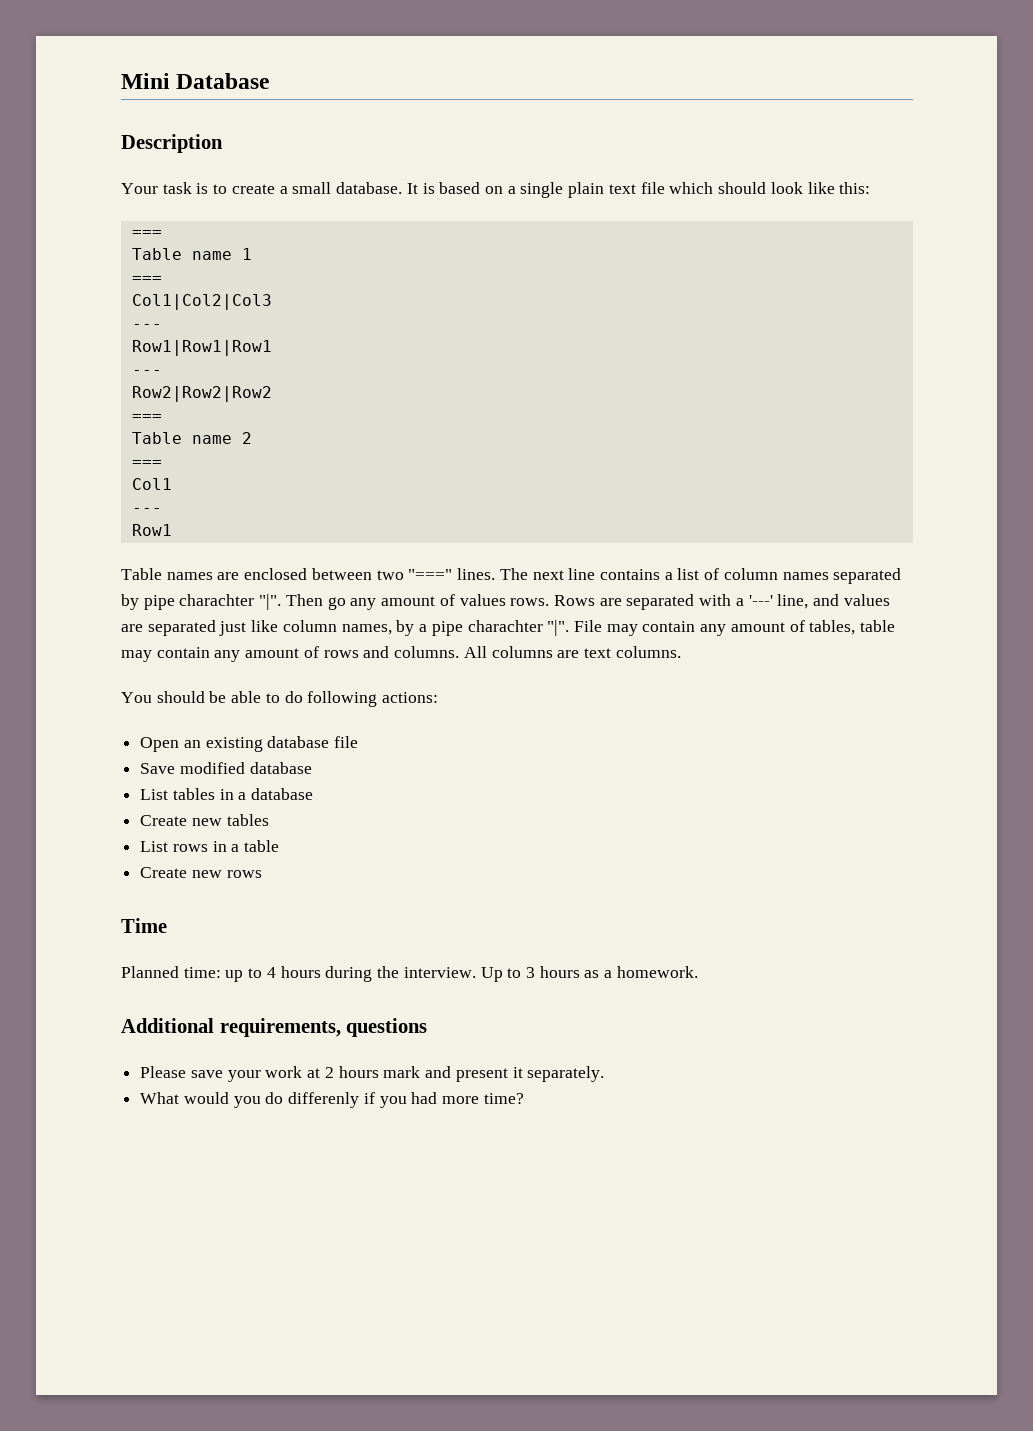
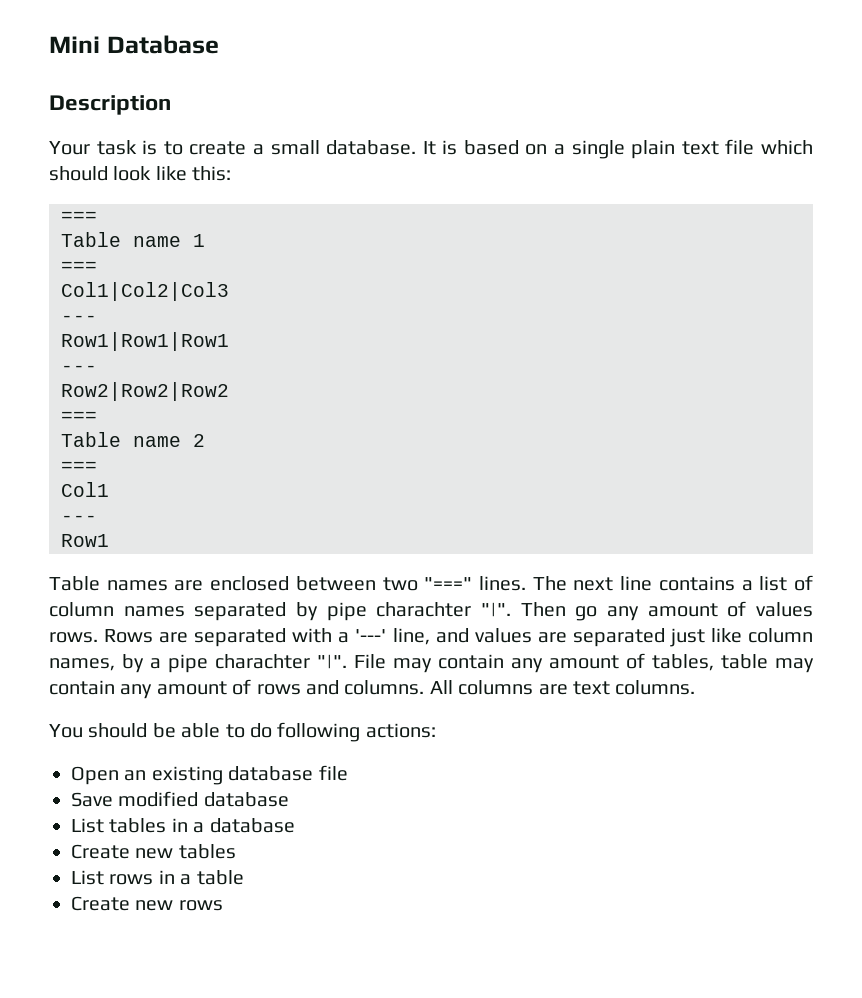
[121,918,167,933] [121,966,698,982] [121,1018,428,1037] [140,1066,605,1082] [140,1092,524,1108] // Time // Planned time: up to 4 hours during the interview. Up to 3 hours as a homework. // Additional requirements, questions // Please save your work at 2 hours mark and present it separately. // What would you do differenly if you had more time? -> (223, 905) none

